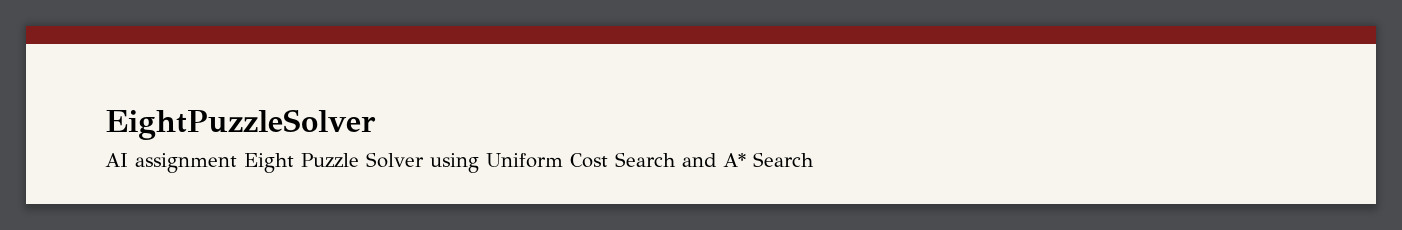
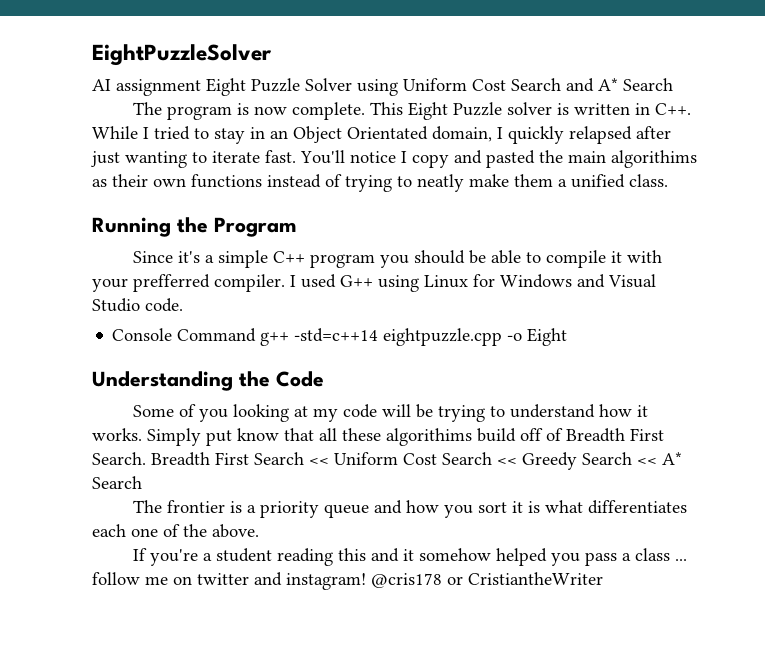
(814, 159) none -> [133,102,692,120] [92,126,671,144] [91,150,697,168] [92,174,668,192] [92,217,296,237] [133,250,663,268] [92,274,656,292] [92,298,183,312] [112,328,568,346] [92,371,324,391] [133,404,649,422] [92,428,664,446] [92,452,682,470] [92,476,142,489] [133,500,688,518] [92,524,259,538] [133,548,688,566] [92,572,603,590] // The program is now complete. This Eight Puzzle solver is written in C++. While I tried to stay in an Object Orientated domain, I quickly relapsed after just wanting to iterate fast. You'll notice I copy and pasted the main algorithims as their own functions instead of trying to neatly make them a unified class. // Running the Program // Since it's a simple C++ program you should be able to compile it with your prefferred compiler. I used G++ using Linux for Windows and Visual Studio code. // Console Command g++ -std=c++14 eightpuzzle.cpp -o Eight // Understanding the Code // Some of you looking at my code will be trying to understand how it works. Simply put know that all these algorithims build off of Breadth First Search. Breadth First Search << Uniform Cost Search << Greedy Search << A* Search // The frontier is a priority queue and how you sort it is what differentiates each one of the above. // If you're a student reading this and it somehow helped you pass a class ... follow me on twitter and instagram! @cris178 or CristiantheWriter

